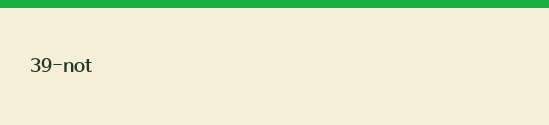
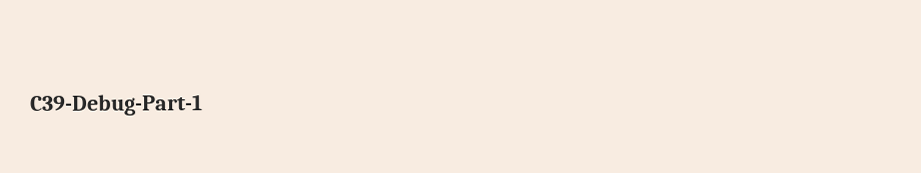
[30,58,92,72] 39-not -> [30,94,203,116] C39-Debug-Part-1

